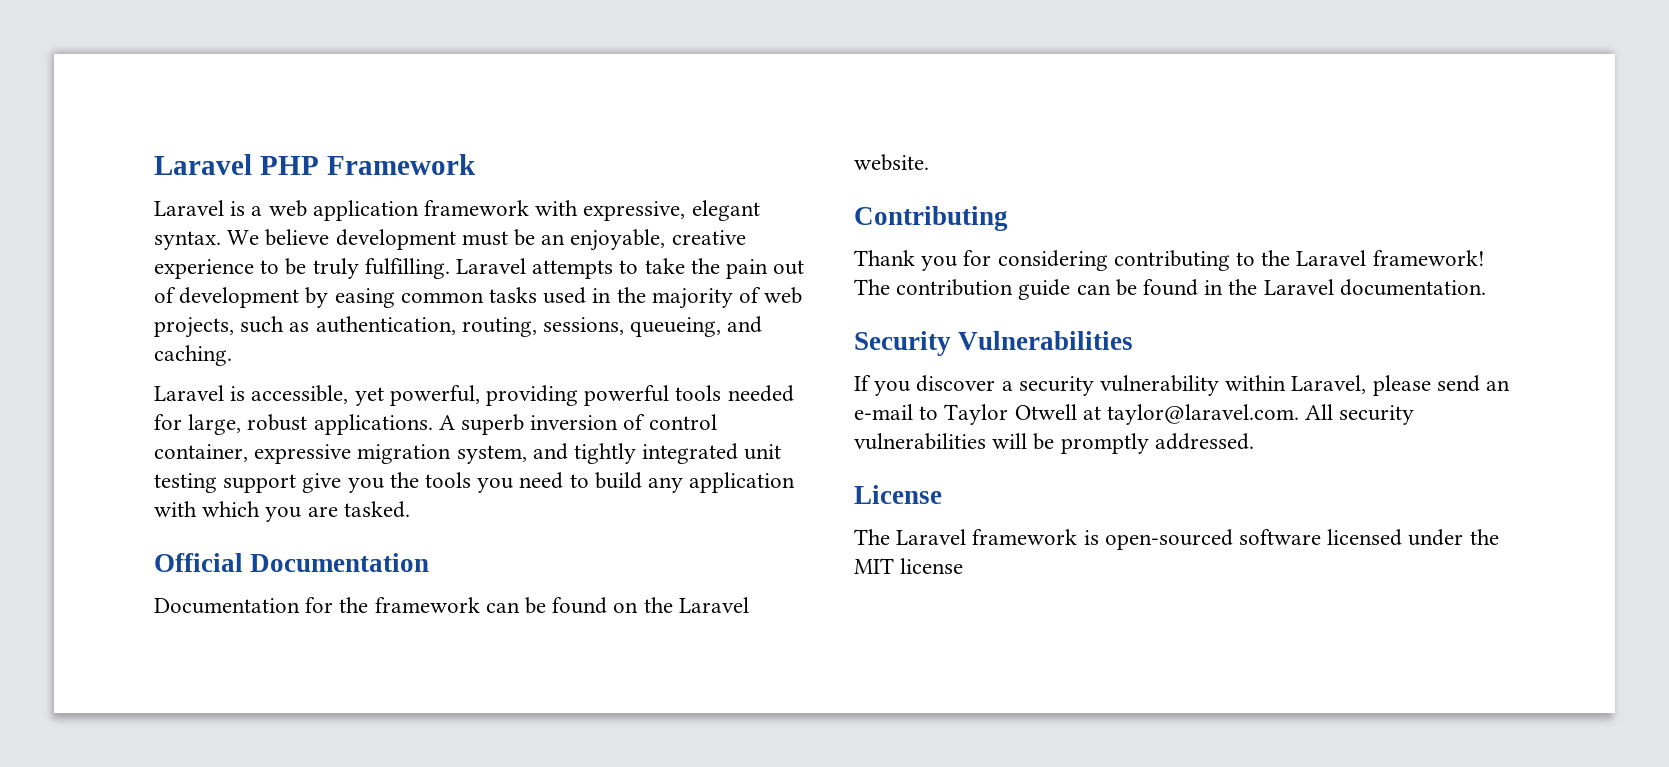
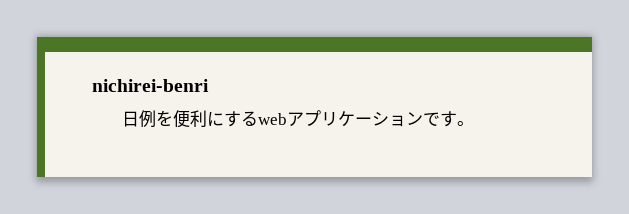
[154,154,476,175] [154,200,760,221] [154,229,746,251] [154,258,805,279] [154,287,803,309] [154,316,763,338] [154,345,232,366] [154,385,794,406] [154,414,717,435] [154,443,782,464] [154,472,796,493] [154,501,410,522] [154,553,430,572] [154,597,749,614] [854,154,929,171] [854,206,1008,231] [854,250,1485,271] [854,279,1486,300] [854,331,1134,356] [854,375,1511,396] [854,404,1415,425] [854,433,1254,454] [854,485,942,504] [854,529,1499,550] [854,558,964,574] Laravel PHP Framework // Laravel is a web application framework with expressive, elegant syntax. We believe development must be an enjoyable, creative experience to be truly fulfilling. Laravel attempts to take the pain out of development by easing common tasks used in the majority of web projects, such as authentication, routing, sessions, queueing, and caching. // Laravel is accessible, yet powerful, providing powerful tools needed for large, robust applications. A superb inversion of control container, expressive migration system, and tightly integrated unit testing support give you the tools you need to build any application with which you are tasked. // Official Documentation // Documentation for the framework can be found on the Laravel website. // Contributing // Thank you for considering contributing to the Laravel framework! The contribution guide can be found in the Laravel documentation. // Security Vulnerabilities // If you discover a security vulnerability within Laravel, please send an e-mail to Taylor Otwell at taylor@laravel.com. All security vulnerabilities will be promptly addressed. // License // The Laravel framework is open-sourced software licensed under the MIT license -> [92,79,209,92] [121,110,474,128] nichirei-benri // 日例を便利にするwebアプリケーションです。

